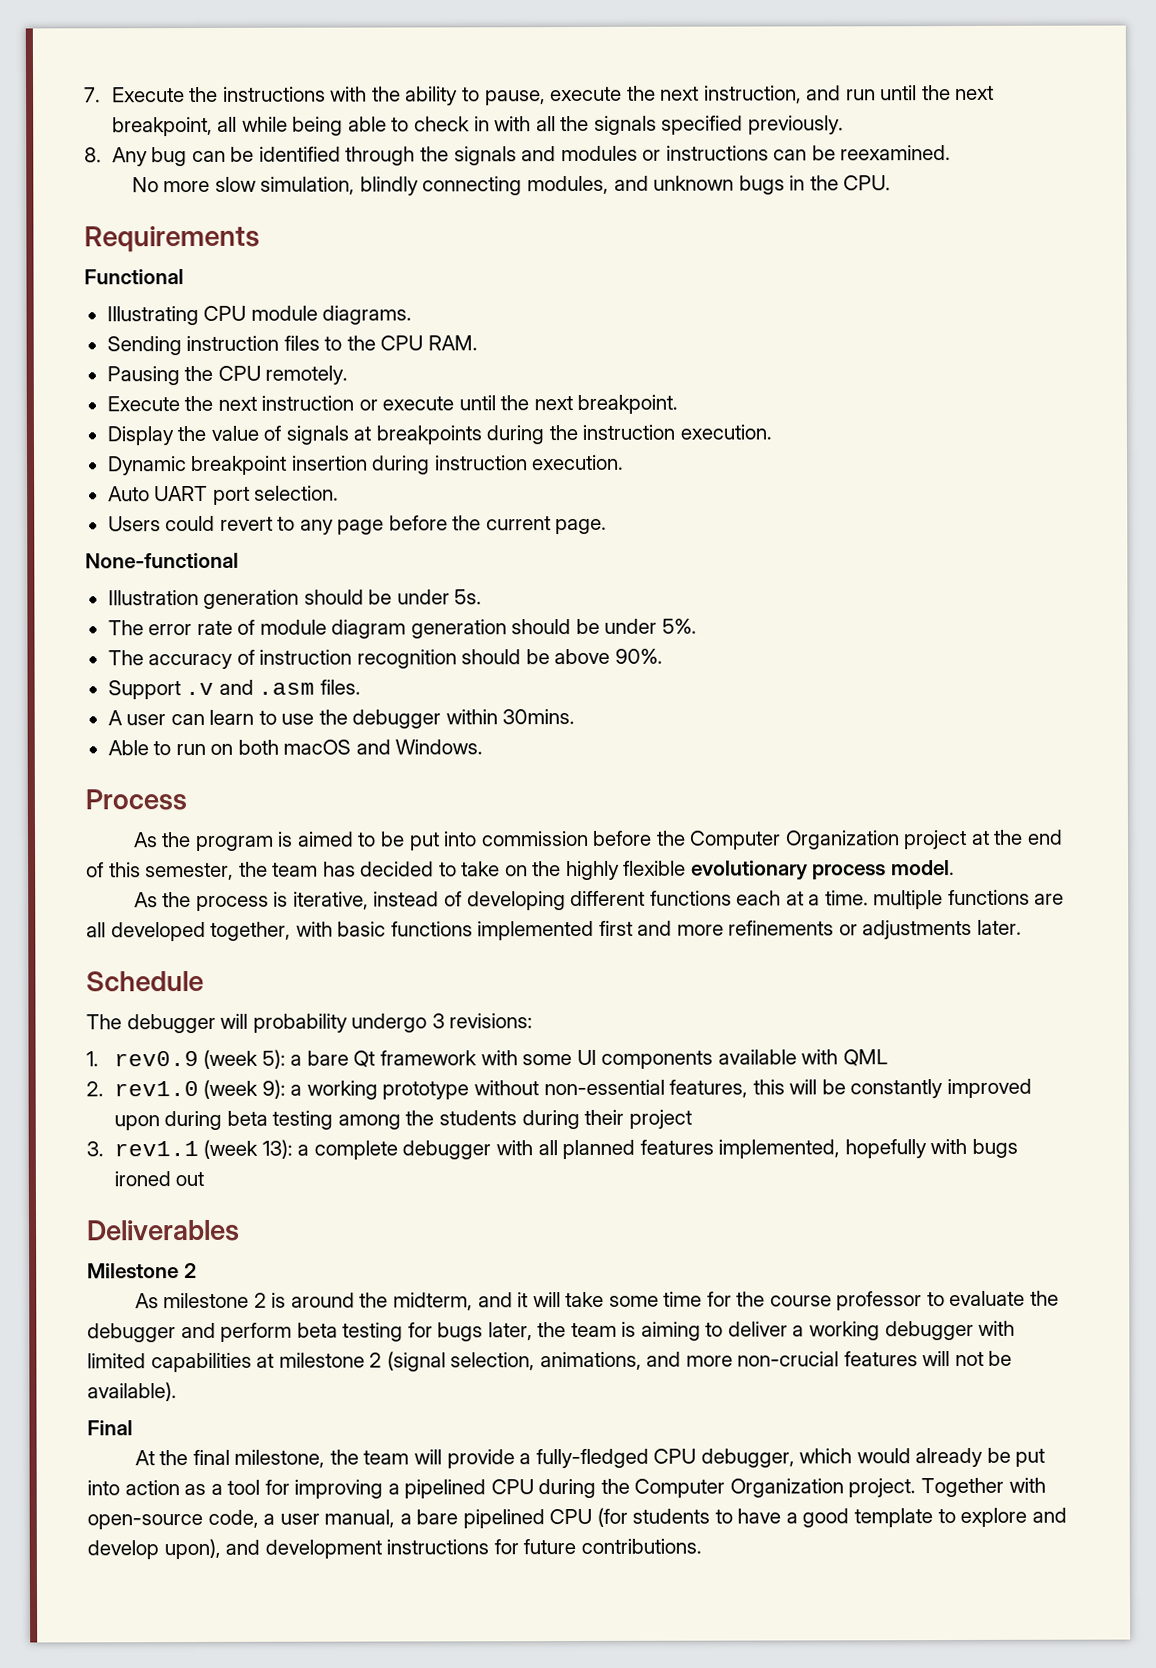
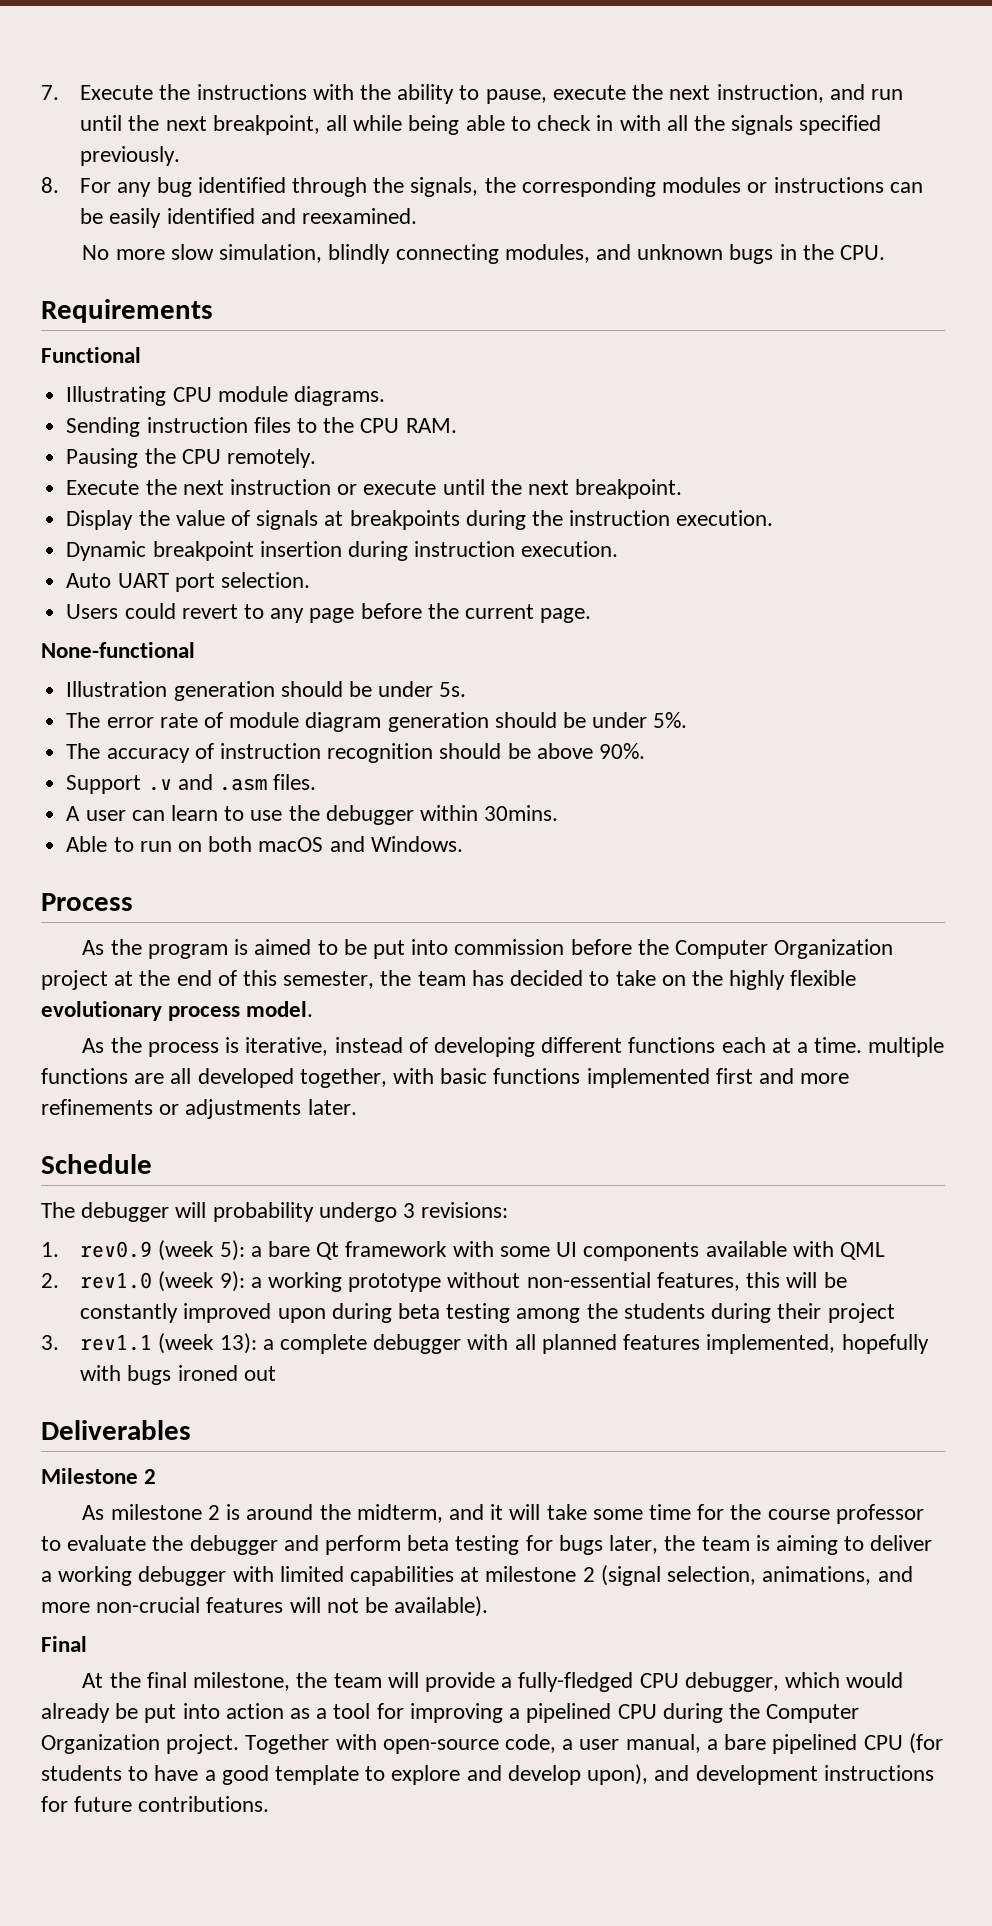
[111,146,557,167] Any bug can be identified through the signals and -> [80,177,656,197] For any bug identified through the signals, the corresponding
(836, 153) none -> [109,208,296,228] easily identified and

